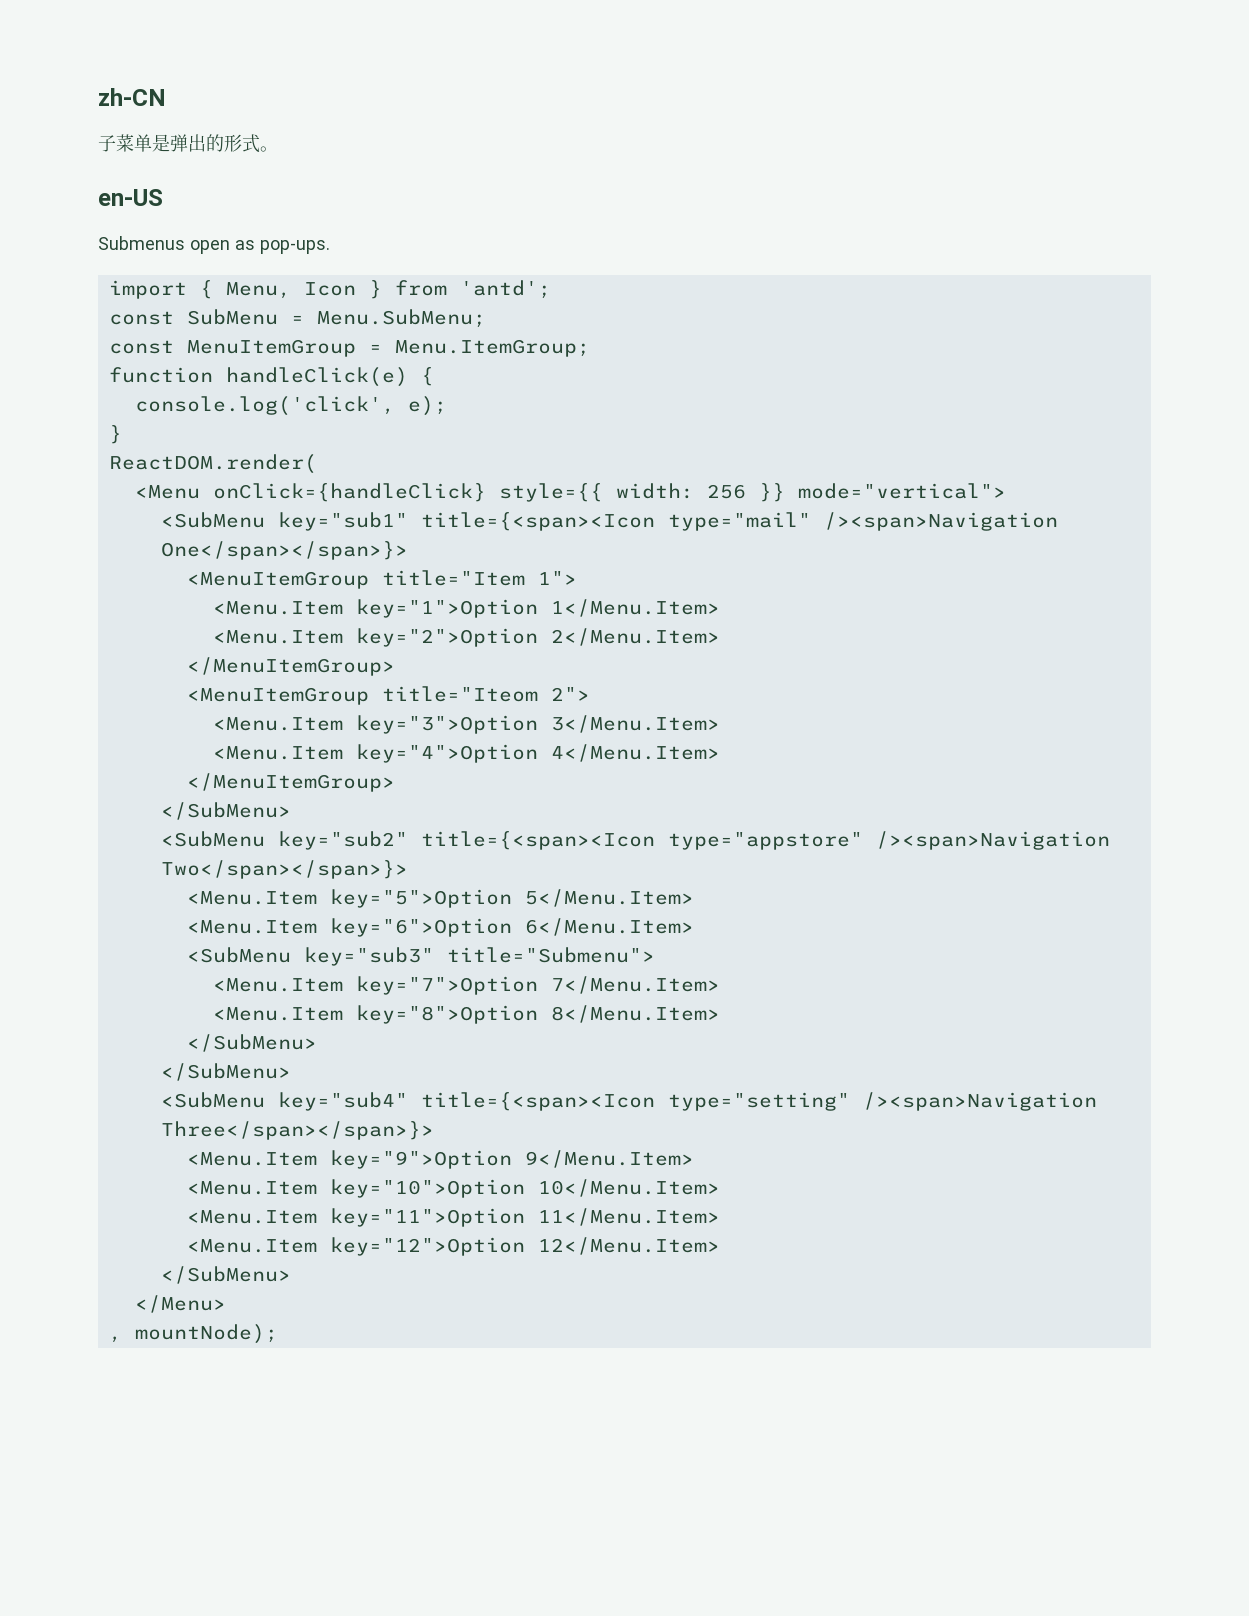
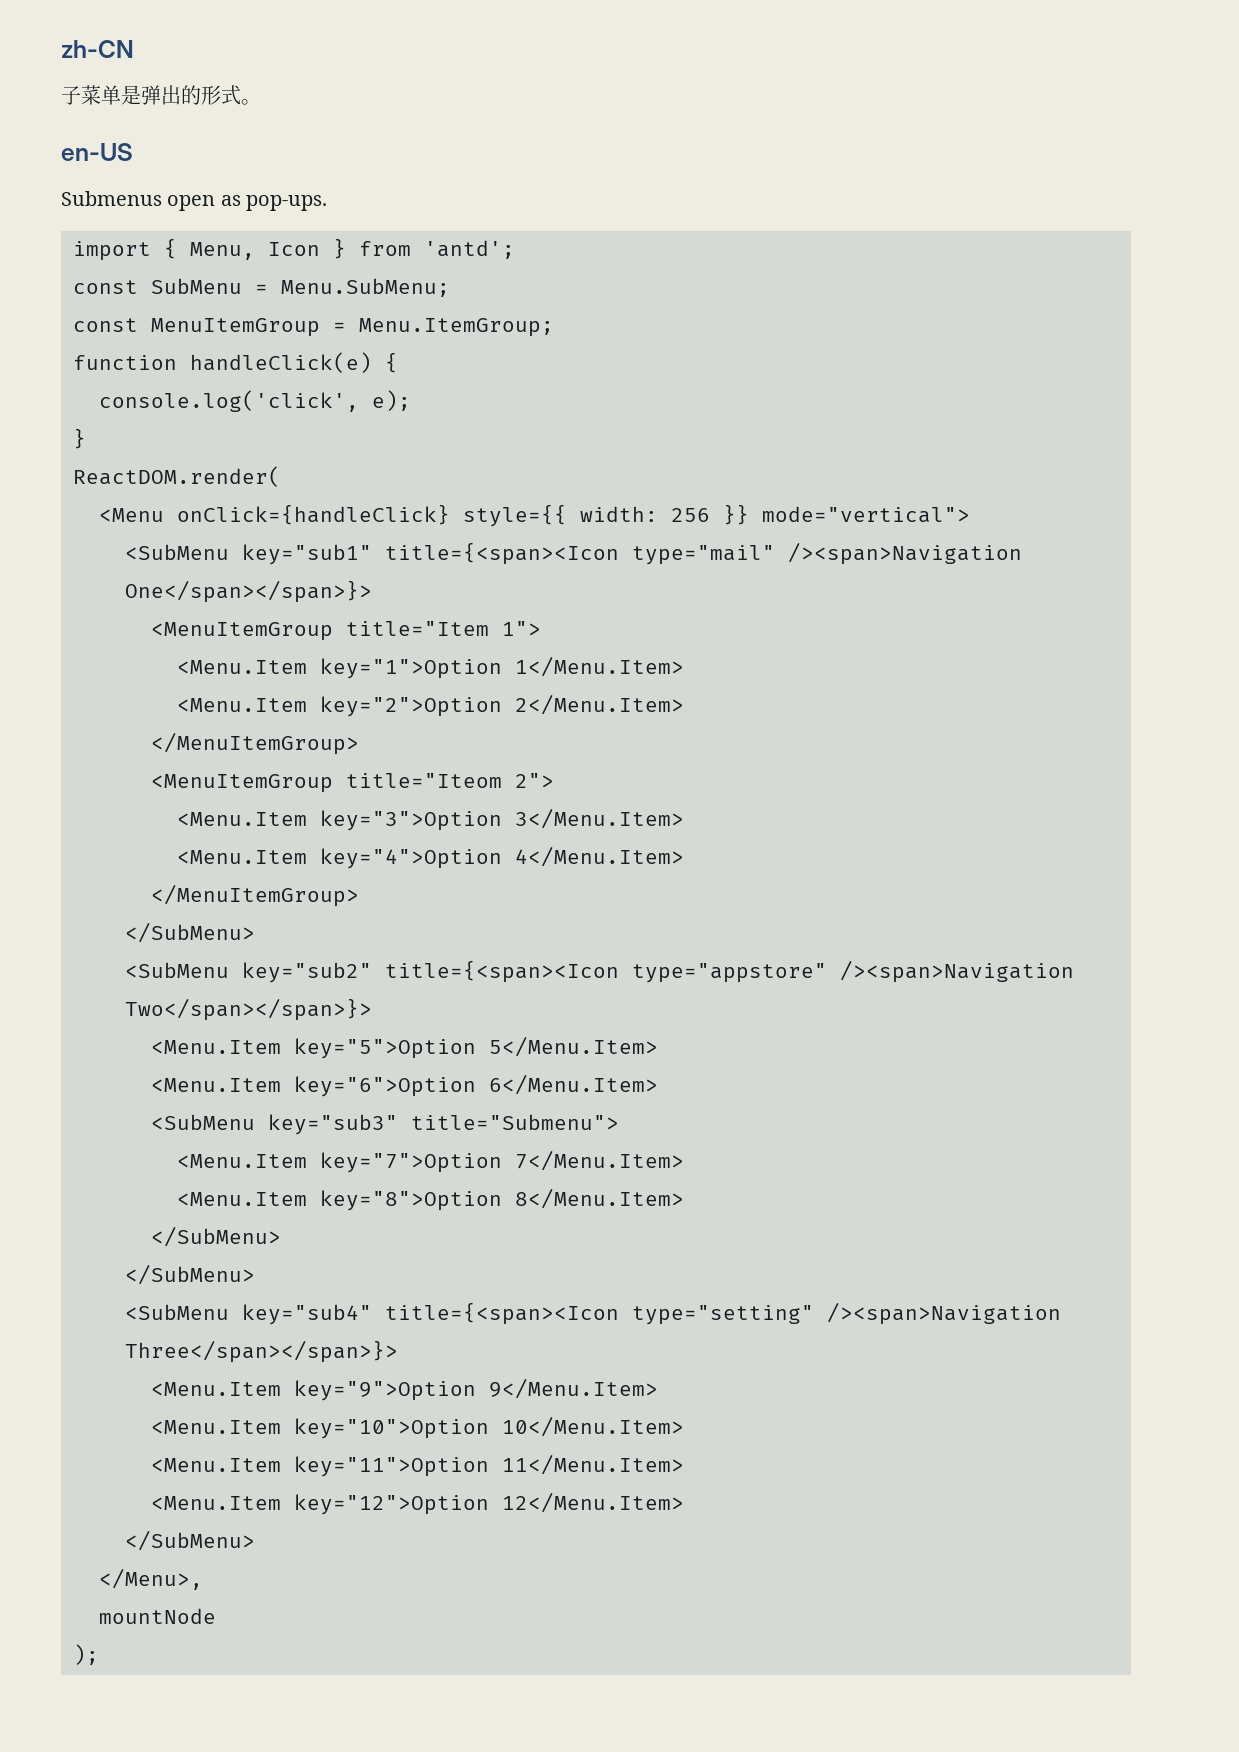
[134,1295,226,1313] [108,1324,278,1344] </Menu> // , mountNode); -> [99,1568,203,1590] [99,1608,216,1624] [73,1644,99,1665] </Menu>, // mountNode // );

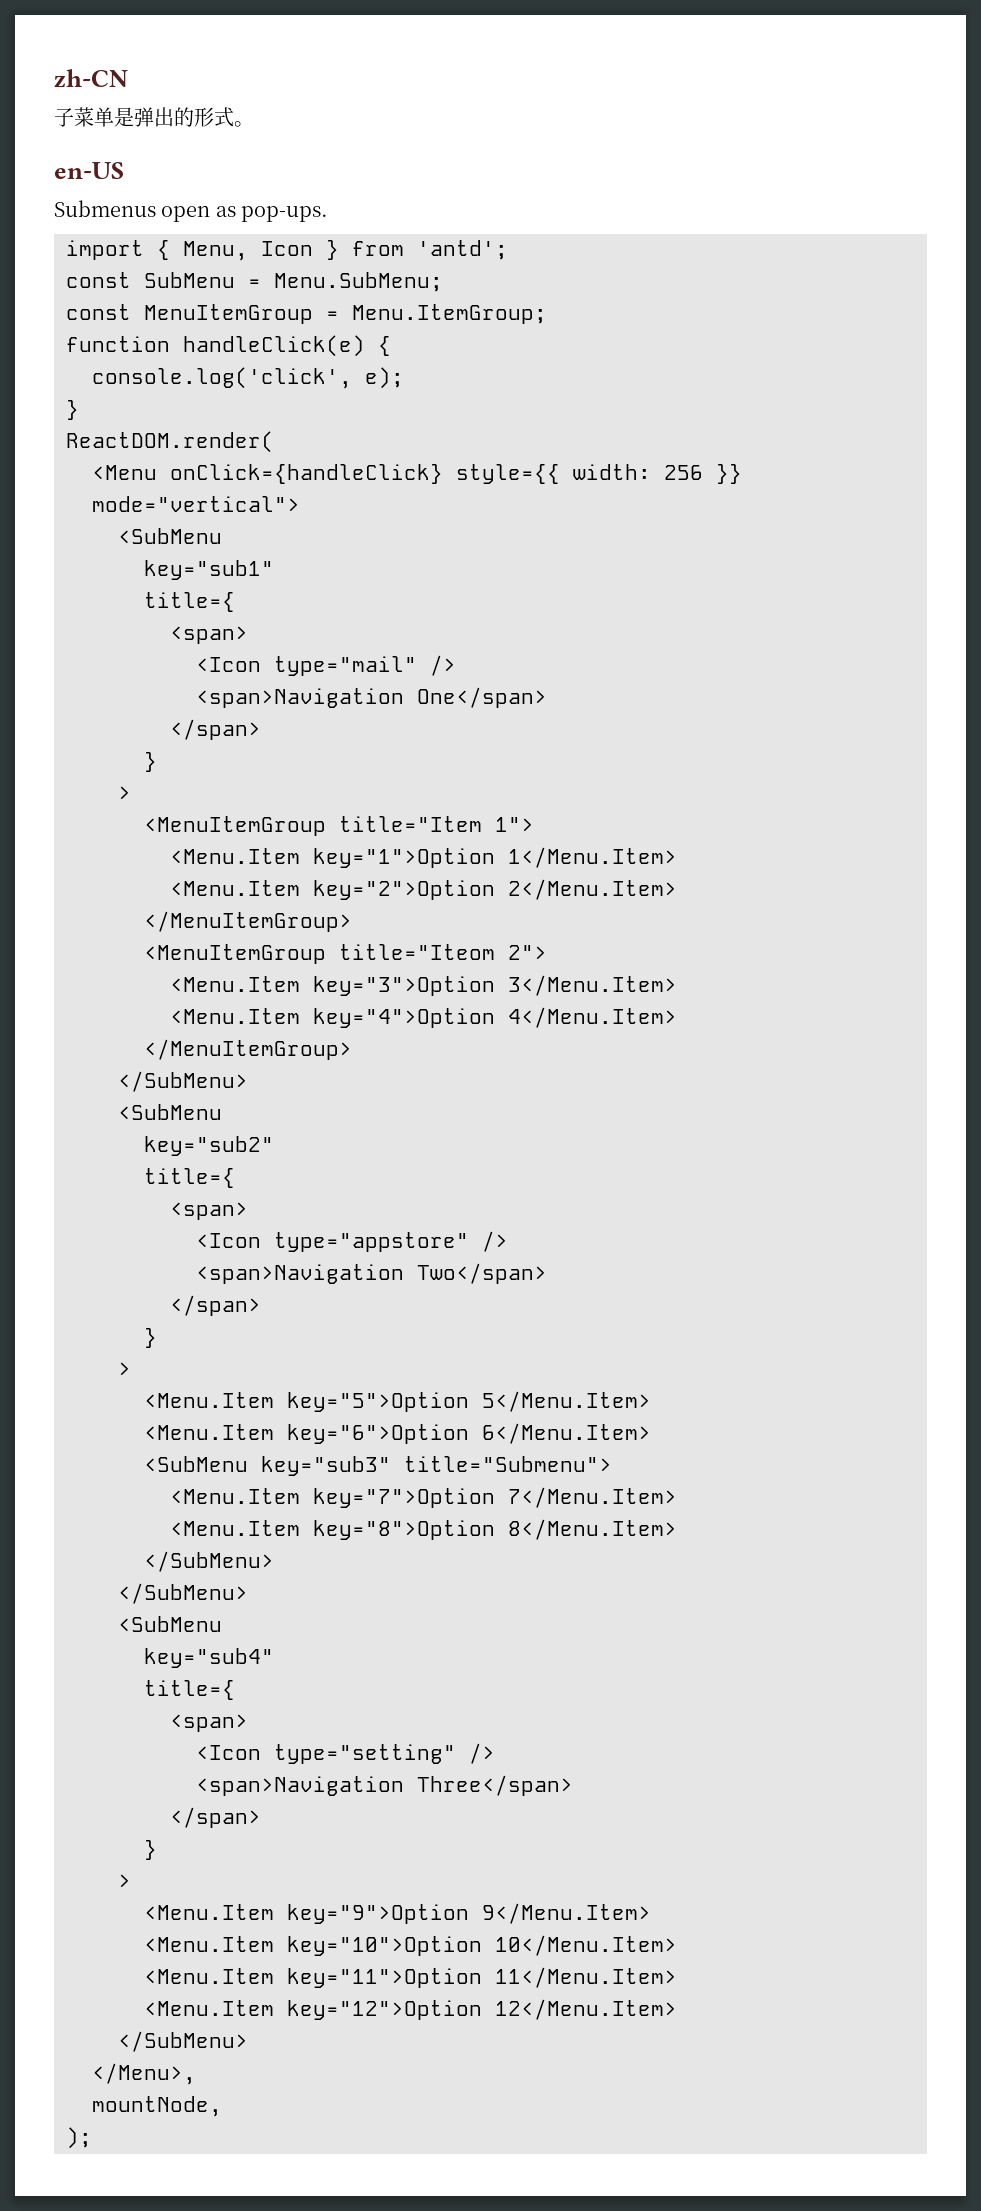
(229, 552) none -> (222, 536) //
[385,542,1022,565] [125,580,372,603] title={<span><Icon type="mail" /><span>Navigation One</span></span>}> -> [144,592,235,612] [170,626,248,644] [196,655,456,676] [196,687,547,708] [170,719,261,740] [144,752,157,772] [118,786,131,800] // title={ // <span> // <Icon type="mail" /> // <span>Navigation One</span> // </span> // } // >
(229, 970) none -> (222, 1112) //
[385,960,1074,983] [125,998,372,1021] title={<span><Icon type="appstore" /><span>Navigation Two</span></span>}> -> [144,1168,235,1188] [170,1202,248,1220] [196,1231,508,1252] [196,1263,547,1284] [170,1295,261,1316] [144,1328,157,1348] [118,1362,131,1376] // title={ // <span> // <Icon type="appstore" /> // <span>Navigation Two</span> // </span> // } // >
(229, 1312) none -> (222, 1624) //
[385,1302,1061,1325] [125,1340,398,1363] title={<span><Icon type="setting" /><span>Navigation Three</span></span>}> -> [144,1680,235,1700] [170,1714,248,1732] [196,1743,495,1764] [196,1775,573,1796] [170,1807,261,1828] [144,1840,157,1860] [118,1874,131,1888] // title={ // <span> // <Icon type="setting" /> // <span>Navigation Three</span> // </span> // } // >
[99,1608,216,1624] mountNode -> [92,2096,222,2117] mountNode,

